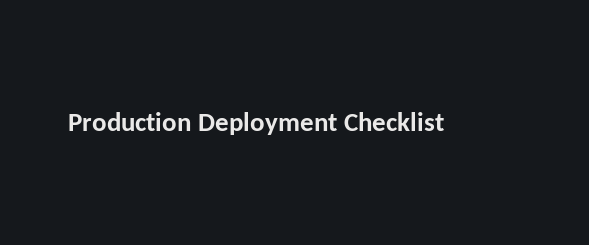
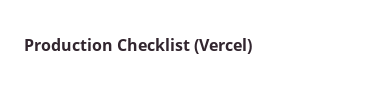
[198,112,445,135] Deployment Checklist -> [117,38,253,54] Checklist (Vercel)

